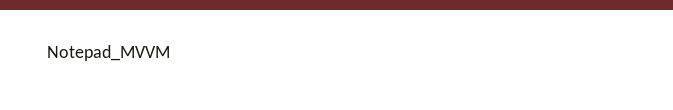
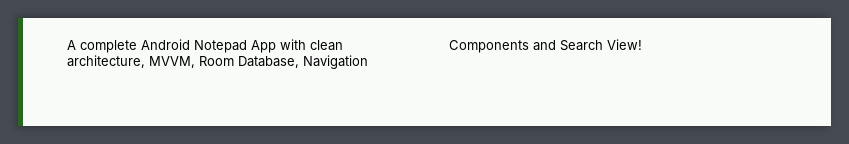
[47,45,170,61] Notepad_MVVM -> [67,39,343,53] [67,55,368,69] [449,39,642,53] A complete Android Notepad App with clean architecture, MVVM, Room Database, Navigation Components and Search View!

